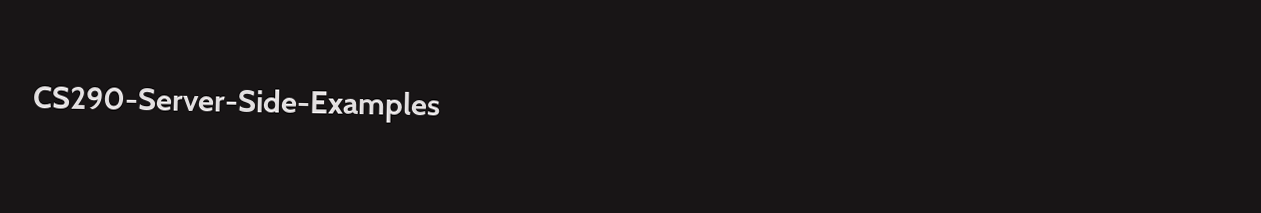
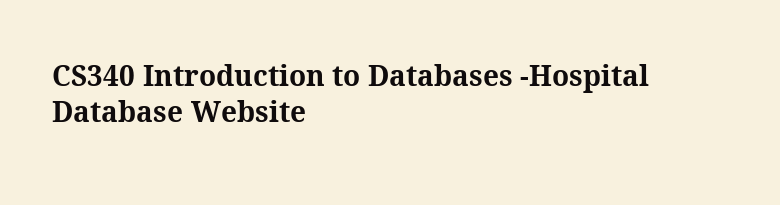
[32,85,441,124] CS290-Server-Side-Examples -> [52,64,650,93] [52,100,306,122] CS340 Introduction to Databases -Hospital Database Website

